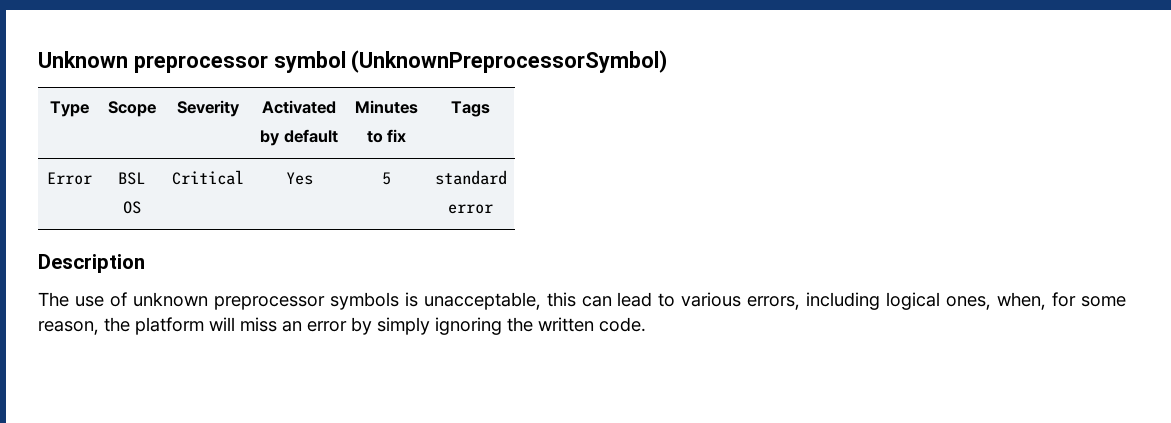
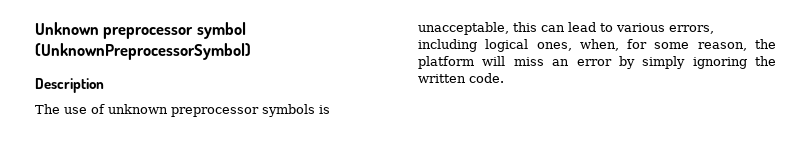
[49,101,89,117] [107,101,156,117] [176,100,240,117] [262,100,336,114] [260,129,338,146] [355,100,418,114] [366,129,407,143] [451,101,490,117] [46,172,92,185] [118,172,145,185] [122,201,141,214] [171,170,244,185] [285,172,313,185] [382,172,391,185] [434,170,507,185] [448,204,493,214] // Type | Scope | Severity | Activated // by default | Minutes // to fix | Tags // Error | BSL // OS | Critical | Yes | 5 | standard // error -> (251, 51) none

